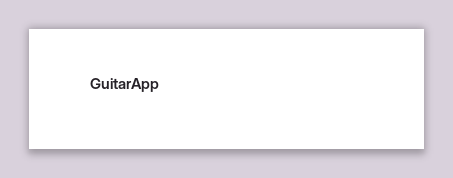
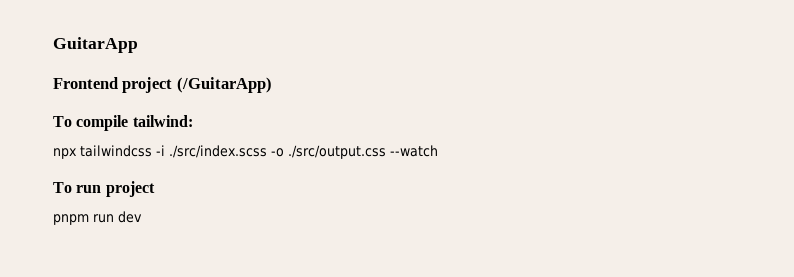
(159, 85) none -> [53,77,272,93] [53,115,193,131] [53,145,438,159] [53,181,155,197] [53,211,142,225] // Frontend project (/GuitarApp) // To compile tailwind: // npx tailwindcss -i ./src/index.scss -o ./src/output.css --watch // To run project // pnpm run dev

